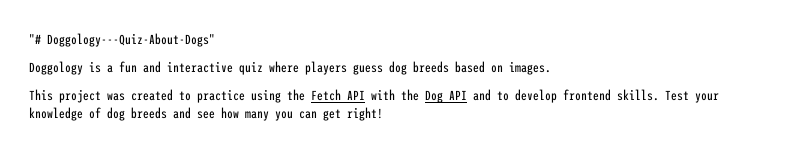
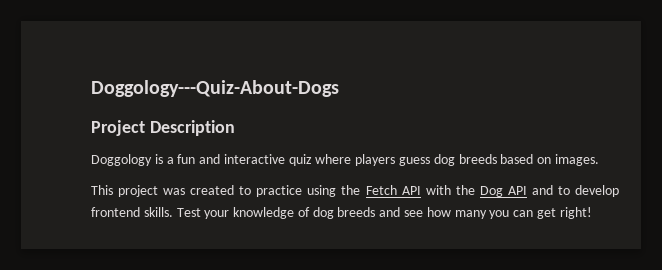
[29,33,215,47] "# Doggology---Quiz-About-Dogs" -> [91,80,339,97] [91,120,235,136] Doggology---Quiz-About-Dogs // Project Description

